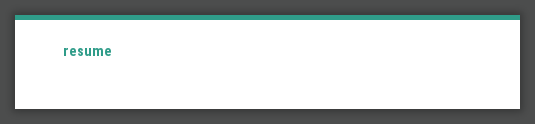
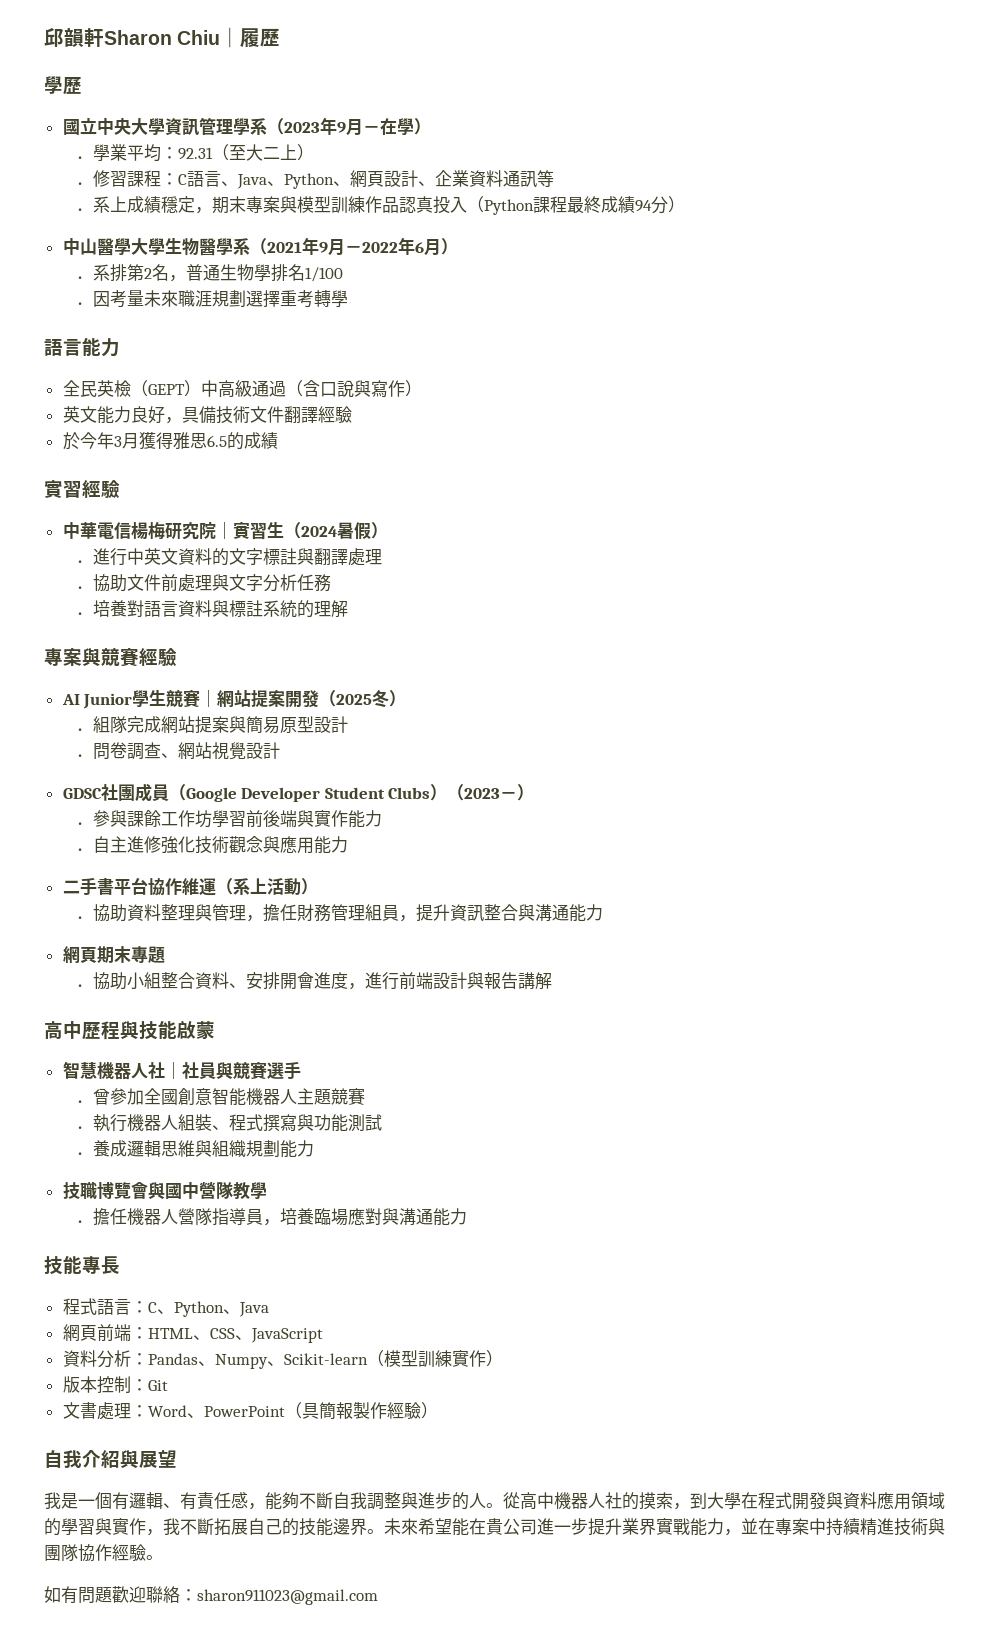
[63,47,112,56] resume -> [44,27,281,48] [44,76,82,95] [62,117,431,136] [75,144,314,162] [75,170,554,189] [75,196,685,215] [62,237,458,256] [75,264,343,282] [75,290,348,308] [44,338,120,357] [62,380,422,398] [62,406,352,424] [62,432,278,450] [44,480,120,498] [62,522,388,540] [75,548,382,566] [75,574,331,592] [75,600,348,618] [44,648,177,667] [61,690,407,709] [75,716,348,734] [75,742,280,760] [62,783,535,802] [75,810,382,828] [75,836,348,854] [62,877,318,896] [75,904,603,922] [62,946,165,964] [75,972,552,990] [44,1020,215,1040] [62,1061,301,1080] [75,1088,365,1106] [75,1114,382,1132] [75,1140,314,1158] [62,1182,267,1200] [75,1208,467,1226] [44,1256,120,1275] [62,1298,269,1317] [62,1324,323,1343] [62,1350,503,1369] [62,1376,168,1394] [62,1402,438,1420] [44,1450,177,1468] [44,1492,945,1510] [44,1518,945,1536] [44,1544,163,1562] [44,1586,378,1605] 邱韻軒Sharon Chiu｜履歷 // 學歷 // 國立中央大學資訊管理學系（2023年9月－在學） // ．學業平均：92.31（至大二上） // ．修習課程：C語言、Java、Python、網頁設計、企業資料通訊等 // ．系上成績穩定，期末專案與模型訓練作品認真投入（Python課程最終成績94分） // 中山醫學大學生物醫學系（2021年9月－2022年6月） // ．系排第2名，普通生物學排名1/100 // ．因考量未來職涯規劃選擇重考轉學 // 語言能力 // 全民英檢（GEPT）中高級通過（含口說與寫作） // 英文能力良好，具備技術文件翻譯經驗 // 於今年3月獲得雅思6.5的成績 // 實習經驗 // 中華電信楊梅研究院｜實習生（2024暑假） // ．進行中英文資料的文字標註與翻譯處理 // ．協助文件前處理與文字分析任務 // ．培養對語言資料與標註系統的理解 // 專案與競賽經驗 // AI Junior學生競賽｜網站提案開發（2025冬） // ．組隊完成網站提案與簡易原型設計 // ．問卷調查、網站視覺設計 // GDSC社團成員（Google Developer Student Clubs）（2023－） // ．參與課餘工作坊學習前後端與實作能力 // ．自主進修強化技術觀念與應用能力 // 二手書平台協作維運（系上活動） // ．協助資料整理與管理，擔任財務管理組員，提升資訊整合與溝通能力 // 網頁期末專題 // ．協助小組整合資料、安排開會進度，進行前端設計與報告講解 // 高中歷程與技能啟蒙 // 智慧機器人社｜社員與競賽選手 // ．曾參加全國創意智能機器人主題競賽 // ．執行機器人組裝、程式撰寫與功能測試 // ．養成邏輯思維與組織規劃能力 // 技職博覽會與國中營隊教學 // ．擔任機器人營隊指導員，培養臨場應對與溝通能力 // 技能專長 // 程式語言：C、Python、Java // 網頁前端：HTML、CSS、JavaScript // 資料分析：Pandas、Numpy、Scikit-learn（模型訓練實作） // 版本控制：Git // 文書處理：Word、PowerPoint（具簡報製作經驗） // 自我介紹與展望 // 我是一個有邏輯、有責任感，能夠不斷自我調整與進步的人。從高中機器人社的摸索，到大學在程式開發與資料應用領域的學習與實作，我不斷拓展自己的技能邊界。未來希望能在貴公司進一步提升業界實戰能力，並在專案中持續精進技術與團隊協作經驗。 // 如有問題歡迎聯絡：sharon911023@gmail.com

